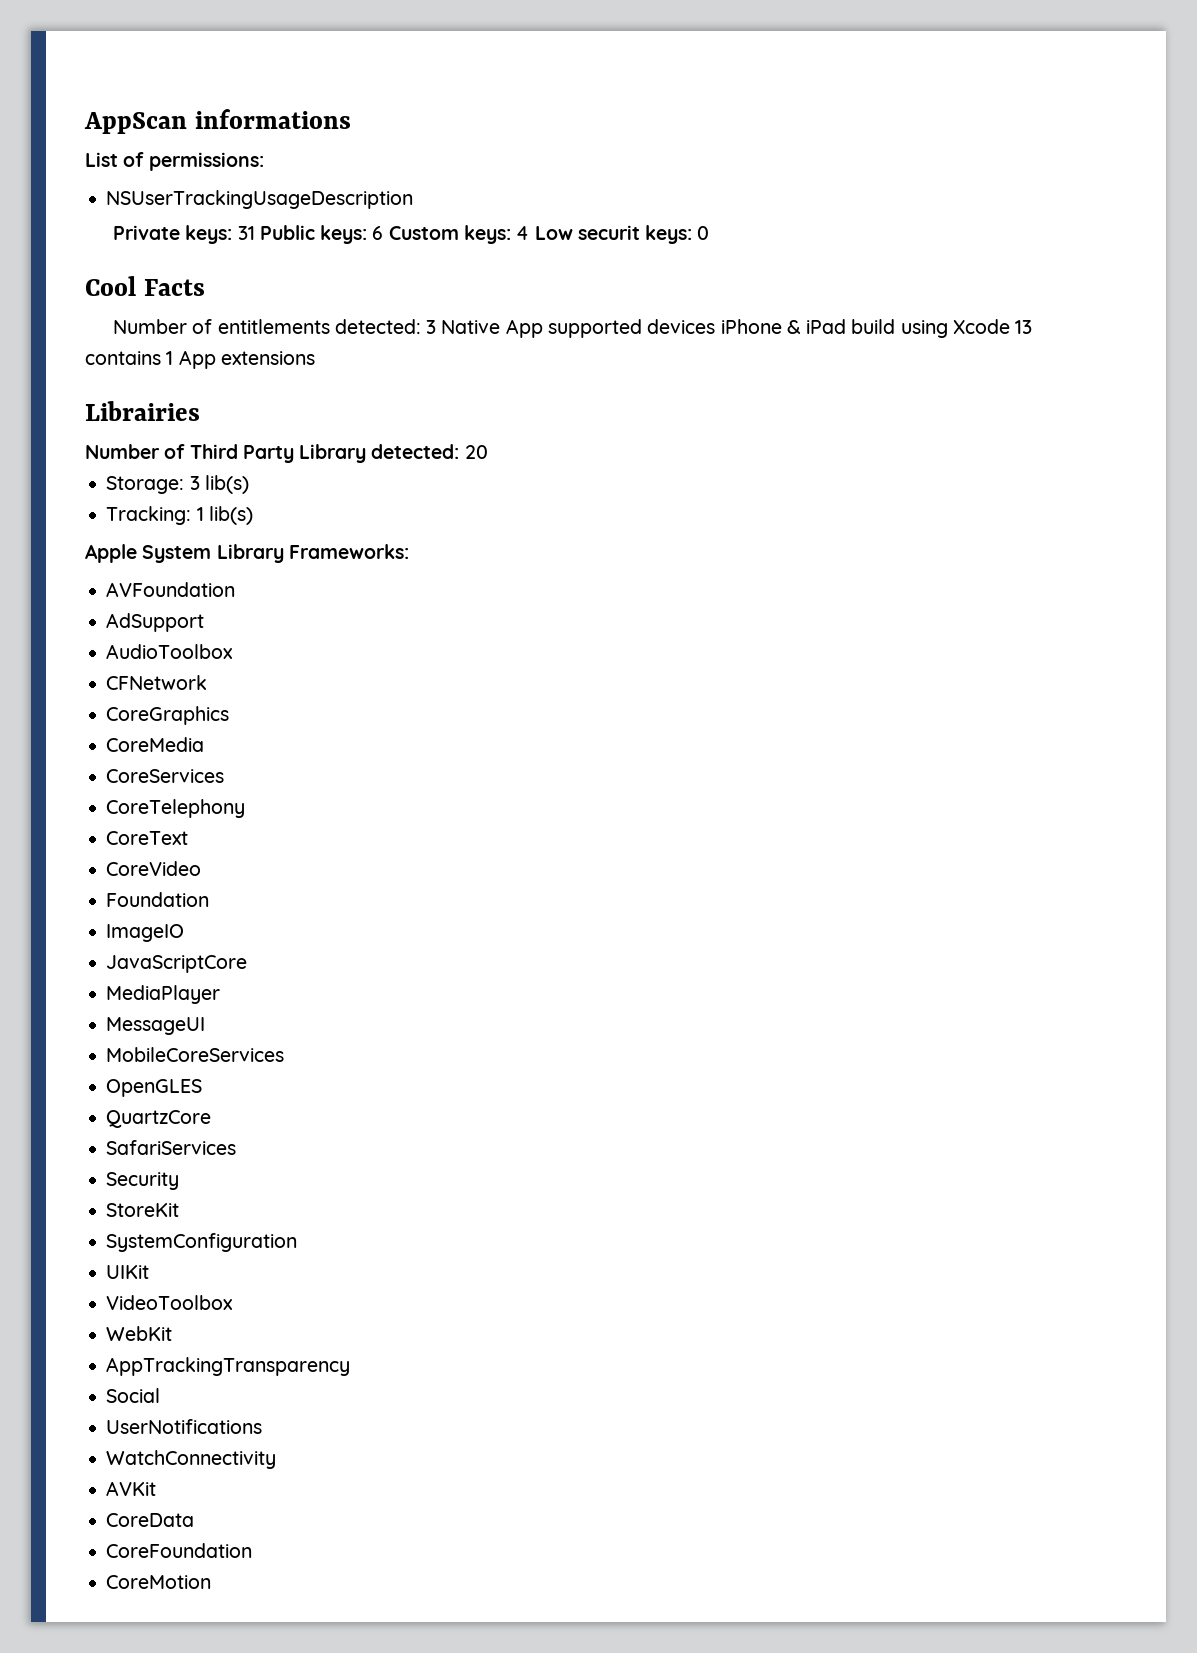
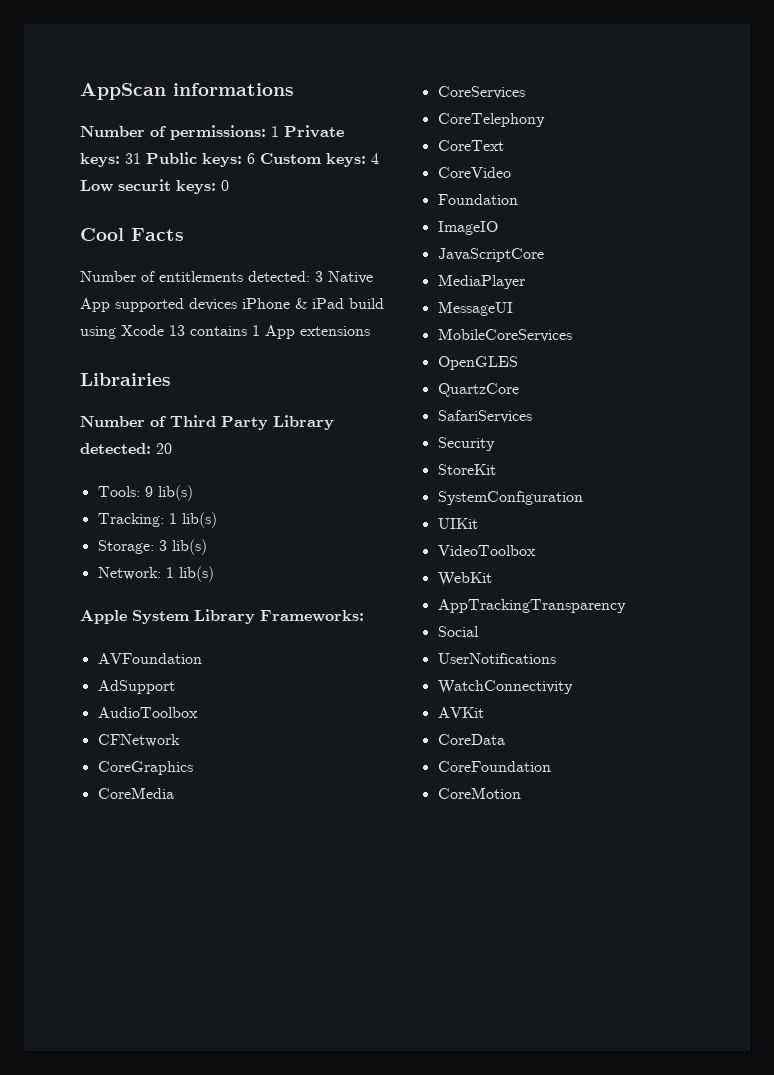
[85,152,118,167] List -> [80,126,145,137] Number
[106,190,414,209] // NSUserTrackingUsageDescription // -> [271,126,279,137] 1
(488, 452) none -> [97,485,193,501] [97,512,217,528] // Tools: 9 lib(s) // Tracking: 1 lib(s)
[106,506,192,525] Tracking: -> [97,567,161,580] Network:

